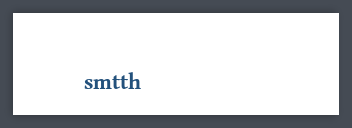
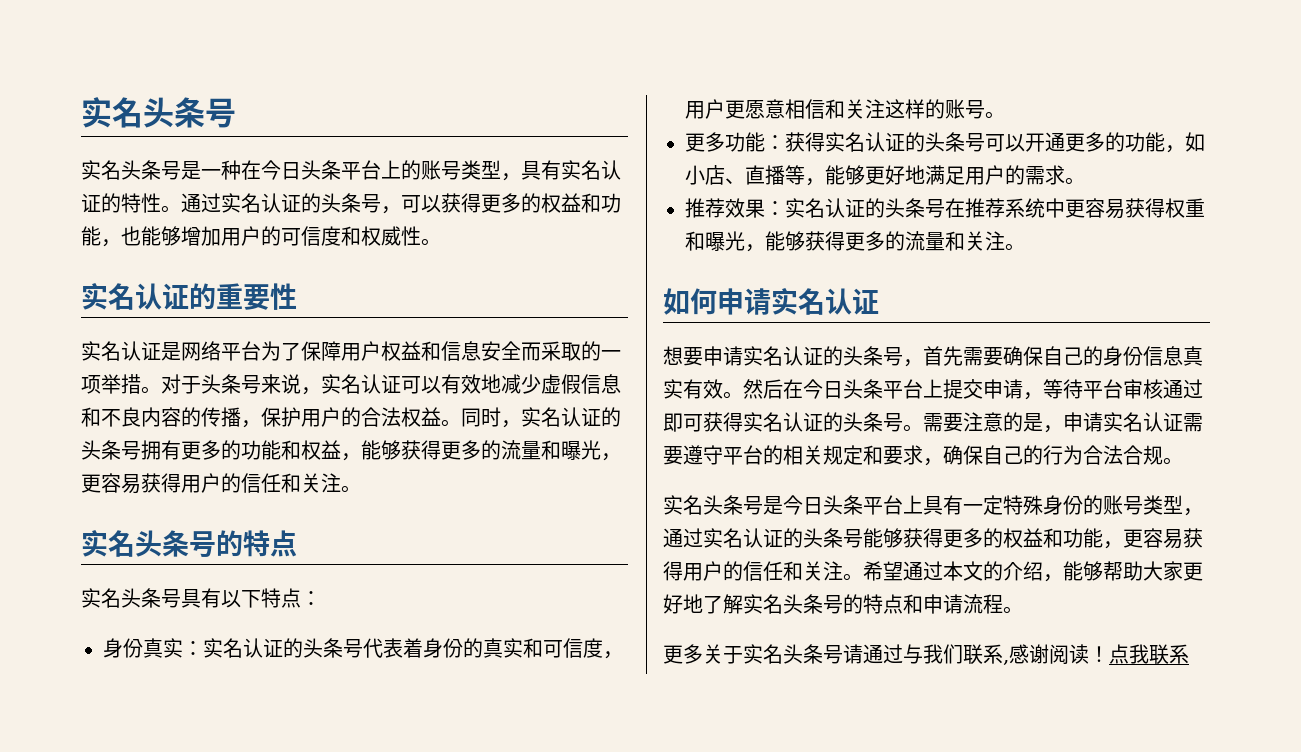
[84,72,141,89] smtth -> [81,97,236,128] [81,160,621,181] [81,193,621,214] [81,226,441,247] [81,283,297,310] [81,341,621,361] [81,374,621,395] [81,407,621,428] [81,440,621,461] [81,473,361,494] [81,530,297,557] [81,588,321,608] [103,638,623,659] [685,99,1005,119] [685,132,1205,153] [685,165,1085,186] [685,198,1205,219] [685,231,1025,252] [663,288,879,315] [663,346,1203,367] [663,379,1203,400] [663,412,1203,433] [663,445,1183,466] [663,495,1203,516] [663,528,1203,549] [663,561,1203,582] [663,594,1023,614] [663,644,1189,665] 实名头条号 // 实名头条号是一种在今日头条平台上的账号类型，具有实名认证的特性。通过实名认证的头条号，可以获得更多的权益和功能，也能够增加用户的可信度和权威性。 // 实名认证的重要性 // 实名认证是网络平台为了保障用户权益和信息安全而采取的一项举措。对于头条号来说，实名认证可以有效地减少虚假信息和不良内容的传播，保护用户的合法权益。同时，实名认证的头条号拥有更多的功能和权益，能够获得更多的流量和曝光，更容易获得用户的信任和关注。 // 实名头条号的特点 // 实名头条号具有以下特点： // 身份真实：实名认证的头条号代表着身份的真实和可信度，用户更愿意相信和关注这样的账号。 // 更多功能：获得实名认证的头条号可以开通更多的功能，如小店、直播等，能够更好地满足用户的需求。 // 推荐效果：实名认证的头条号在推荐系统中更容易获得权重和曝光，能够获得更多的流量和关注。 // 如何申请实名认证 // 想要申请实名认证的头条号，首先需要确保自己的身份信息真实有效。然后在今日头条平台上提交申请，等待平台审核通过即可获得实名认证的头条号。需要注意的是，申请实名认证需要遵守平台的相关规定和要求，确保自己的行为合法合规。 // 实名头条号是今日头条平台上具有一定特殊身份的账号类型，通过实名认证的头条号能够获得更多的权益和功能，更容易获得用户的信任和关注。希望通过本文的介绍，能够帮助大家更好地了解实名头条号的特点和申请流程。 // 更多关于实名头条号请通过与我们联系,感谢阅读！点我联系

